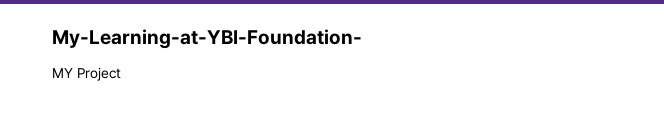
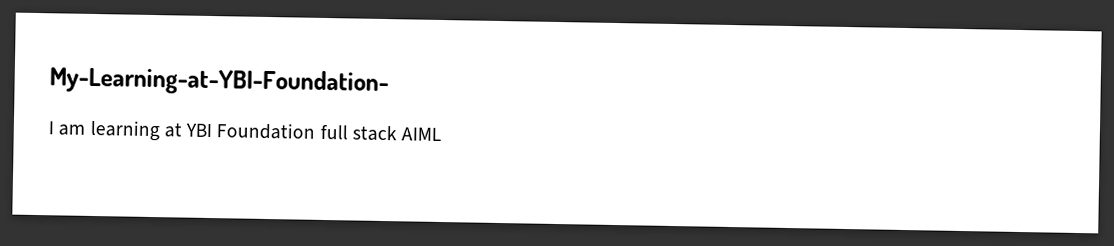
[52,67,121,81] MY Project -> [48,119,442,142] I am learning at YBI Foundation full stack AIML

